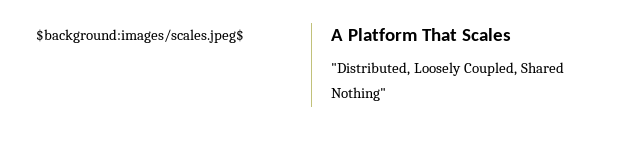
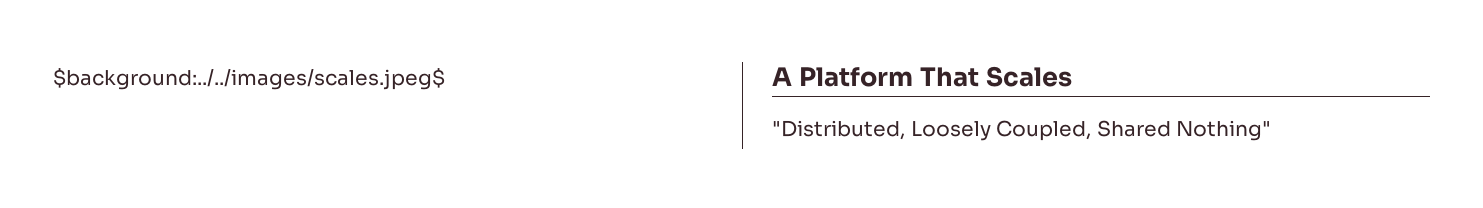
[36,29,244,43] $background:images/scales.jpeg$ -> [53,68,445,90] $background:../../images/scales.jpeg$

